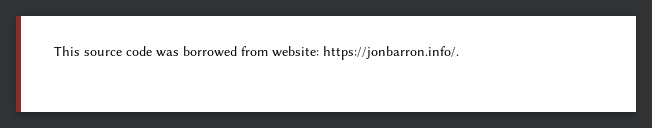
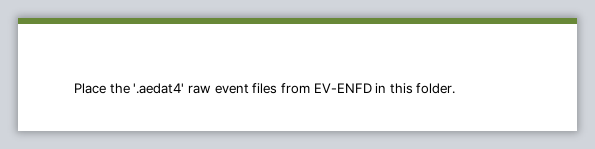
[54,46,459,60] This source code was borrowed from website: https://jonbarron.info/. -> [74,83,456,94] Place the '.aedat4' raw event files from EV-ENFD in this folder.

